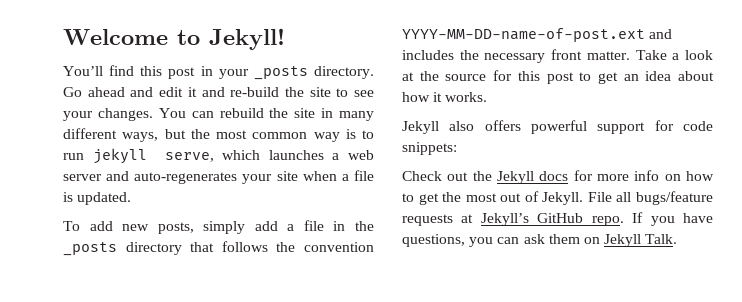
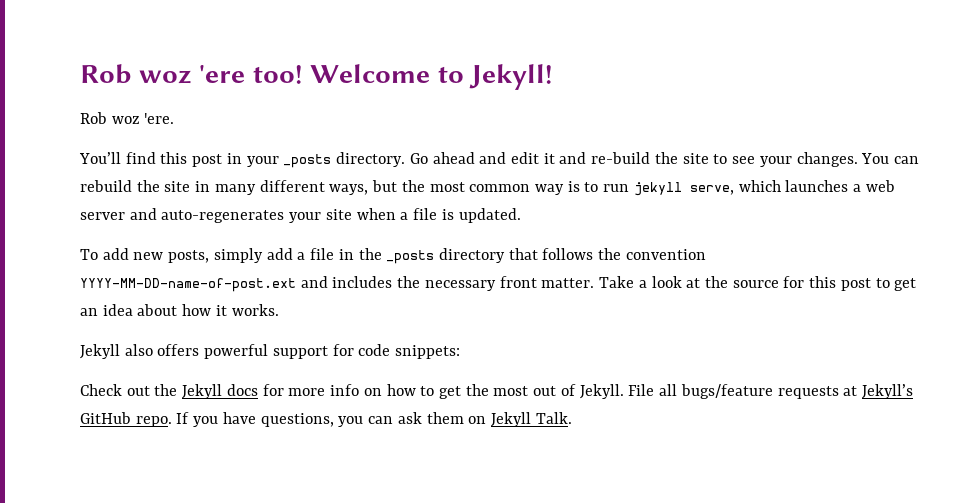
(63, 37) none -> [80,64,303,84] Rob woz 'ere too!
(285, 39) none -> [80,112,175,124] // Rob woz 'ere.

